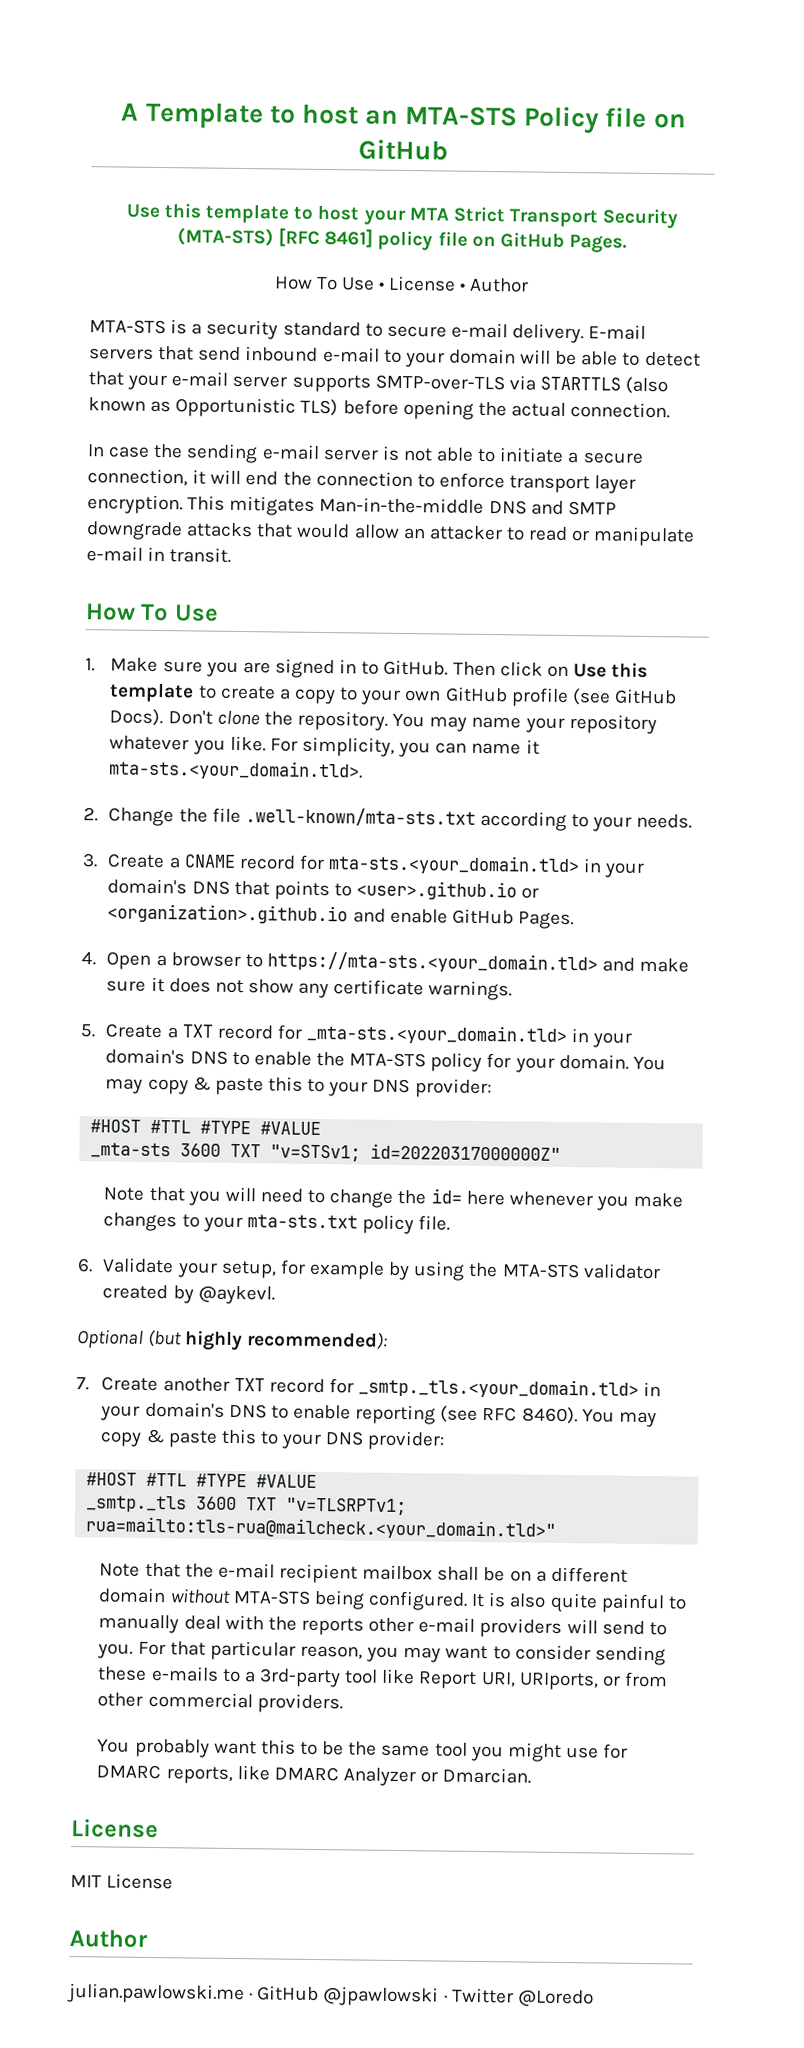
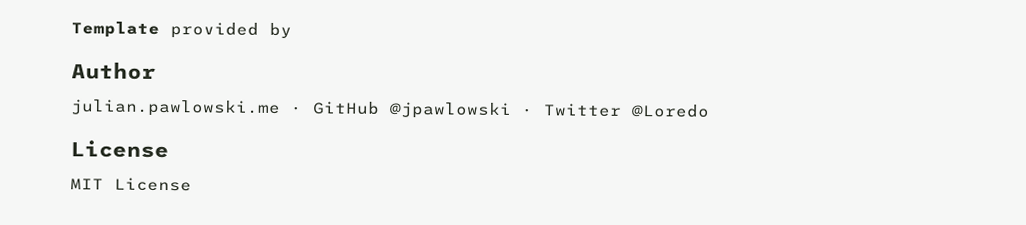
[121,101,687,134] [358,139,448,161] [125,203,679,229] [177,227,627,253] [273,275,530,293] [89,319,647,344] [89,345,701,368] [88,371,669,395] [88,397,671,420] [87,443,643,464] [87,468,637,494] [87,494,617,516] [86,521,696,547] [86,546,232,563] [85,603,219,622] [85,657,649,679] [109,682,677,708] [109,708,657,735] [109,735,540,758] [108,759,364,781] [83,807,693,832] [82,853,645,878] [107,878,540,901] [107,903,574,930] [81,951,690,974] [106,976,513,1001] [80,1023,633,1048] [105,1048,666,1073] [105,1076,492,1099] [90,1119,322,1136] [90,1142,562,1162] [103,1186,684,1211] [103,1212,451,1235] [77,1257,661,1281] [102,1284,275,1305] [77,1329,389,1351] [76,1376,662,1399] [100,1401,657,1428] [100,1428,446,1451] [86,1472,318,1489] [86,1495,408,1516] [85,1516,557,1540] [99,1562,628,1584] [98,1587,687,1614] [98,1614,667,1639] [97,1640,666,1666] [97,1665,668,1691] [97,1691,343,1714] [97,1738,629,1762] [96,1764,532,1787] [71,1818,159,1839] [70,1873,174,1890] A Template to host an MTA-STS Policy file on GitHub // Use this template to host your MTA Strict Transport Security (MTA-STS) [RFC 8461] policy file on GitHub Pages. // How To Use • License • Author // MTA-STS is a security standard to secure e-mail delivery. E-mail servers that send inbound e-mail to your domain will be able to detect that your e-mail server supports SMTP-over-TLS via STARTTLS (also known as Opportunistic TLS) before opening the actual connection. // In case the sending e-mail server is not able to initiate a secure connection, it will end the connection to enforce transport layer encryption. This mitigates Man-in-the-middle DNS and SMTP downgrade attacks that would allow an attacker to read or manipulate e-mail in transit. // How To Use // 1. Make sure you are signed in to GitHub. Then click on Use this template to create a copy to your own GitHub profile (see GitHub Docs). Don't clone the repository. You may name your repository whatever you like. For simplicity, you can name it mta-sts.<your_domain.tld>. // 2. Change the file .well-known/mta-sts.txt according to your needs. // 3. Create a CNAME record for mta-sts.<your_domain.tld> in your domain's DNS that points to <user>.github.io or <organization>.github.io and enable GitHub Pages. // 4. Open a browser to https://mta-sts.<your_domain.tld> and make sure it does not show any certificate warnings. // 5. Create a TXT record for _mta-sts.<your_domain.tld> in your domain's DNS to enable the MTA-STS policy for your domain. You may copy & paste this to your DNS provider: // #HOST #TTL #TYPE #VALUE // _mta-sts 3600 TXT "v=STSv1; id=20220317000000Z" // Note that you will need to change the id= here whenever you make changes to your mta-sts.txt policy file. // 6. Validate your setup, for example by using the MTA-STS validator created by @aykevl. // Optional (but highly recommended): // 7. Create another TXT record for _smtp._tls.<your_domain.tld> in your domain's DNS to enable reporting (see RFC 8460). You may copy & paste this to your DNS provider: // #HOST #TTL #TYPE #VALUE // _smtp._tls 3600 TXT "v=TLSRPTv1; rua=mailto:tls-rua@mailcheck.<your_domain.tld>" // Note that the e-mail recipient mailbox shall be on a different domain without MTA-STS being configured. It is also quite painful to manually deal with the reports other e-mail providers will send to you. For that particular reason, you may want to consider sending these e-mails to a 3rd-party tool like Report URI, URIports, or from other commercial providers. // You probably want this to be the same tool you might use for DMARC reports, like DMARC Analyzer or Dmarcian. // License // MIT License -> [71,21,292,39] Template provided by
(594, 1998) none -> [70,140,169,159] [70,177,192,192] // License // MIT License

